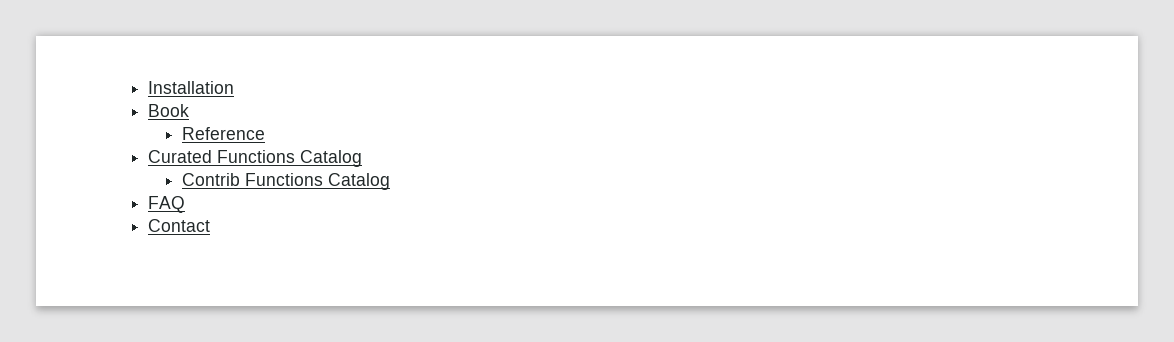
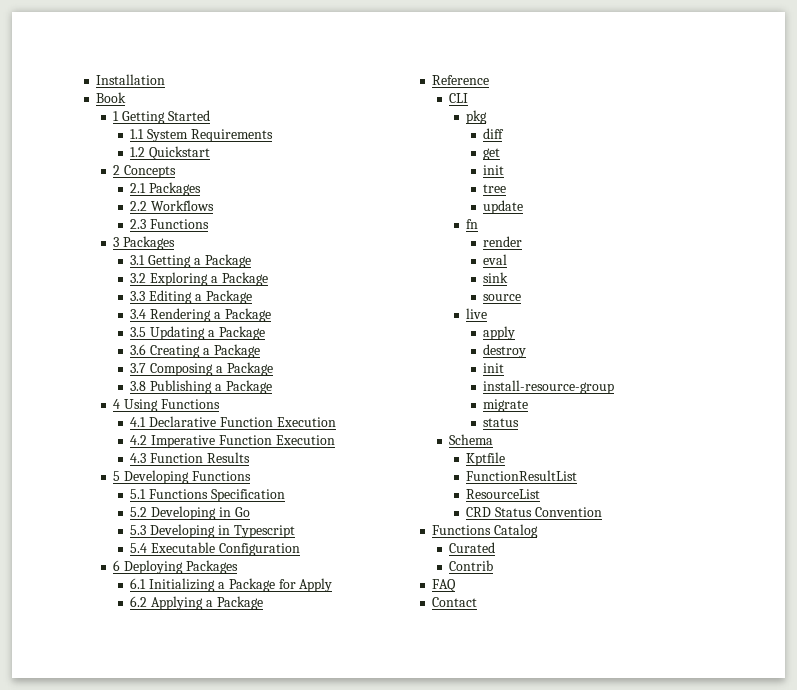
[181,127,265,140] [148,150,363,167] Reference // Curated Functions Catalog -> [113,110,210,124] [130,129,273,142] [130,146,211,160] [113,165,177,178] [130,182,202,196] [130,200,215,211] [130,219,210,229] [113,236,176,250] [130,254,251,268] [130,272,268,286] [130,290,252,304] [130,308,271,322] [130,326,265,340] [130,344,260,358] [130,362,273,376] [130,380,272,394] [113,399,220,412] [130,416,336,427] [130,435,335,448] [130,452,250,463] [113,470,251,484] [130,489,285,502] [130,506,250,520] [130,524,295,538] [130,542,300,556] [113,560,238,574] [130,578,333,592] [130,596,263,610] [432,75,490,85] [449,93,469,103] [466,110,488,124] [483,128,505,139] [483,148,501,160] [483,165,505,175] [483,184,507,193] [483,200,524,214] [466,219,479,229] [483,236,523,247] [483,254,508,265] [483,272,509,283] [483,294,522,301] [466,308,488,319] [483,326,516,340] [483,344,527,358] [483,363,505,373] [483,380,615,394] [483,399,529,412] [483,418,520,427] [449,434,494,445] [466,452,506,466] [466,470,578,481] [466,489,541,499] [466,507,602,517] [432,524,539,538] [449,542,496,553] 1 Getting Started // 1.1 System Requirements // 1.2 Quickstart // 2 Concepts // 2.1 Packages // 2.2 Workflows // 2.3 Functions // 3 Packages // 3.1 Getting a Package // 3.2 Exploring a Package // 3.3 Editing a Package // 3.4 Rendering a Package // 3.5 Updating a Package // 3.6 Creating a Package // 3.7 Composing a Package // 3.8 Publishing a Package // 4 Using Functions // 4.1 Declarative Function Execution // 4.2 Imperative Function Execution // 4.3 Function Results // 5 Developing Functions // 5.1 Functions Specification // 5.2 Developing in Go // 5.3 Developing in Typescript // 5.4 Executable Configuration // 6 Deploying Packages // 6.1 Initializing a Package for Apply // 6.2 Applying a Package // Reference // CLI // pkg // diff // get // init // tree // update // fn // render // eval // sink // source // live // apply // destroy // init // install-resource-group // migrate // status // Schema // Kptfile // FunctionResultList // ResourceList // CRD Status Convention // Functions Catalog // Curated
[244,173,390,190] Functions Catalog -> (494, 565) none

